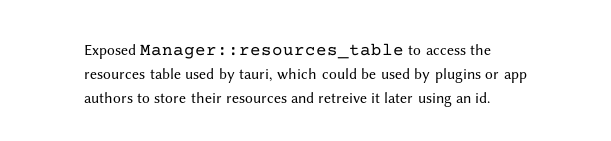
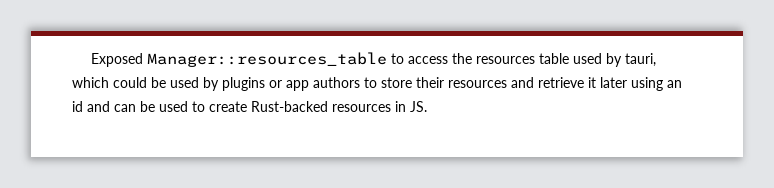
[318,93,368,103] retreive -> [538,77,584,88] retrieve
[475,92,491,103] id. -> [72,101,427,112] id and can be used to create Rust-backed resources in JS.

